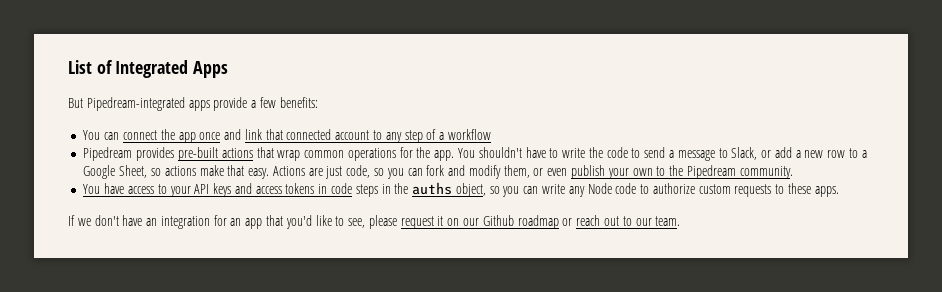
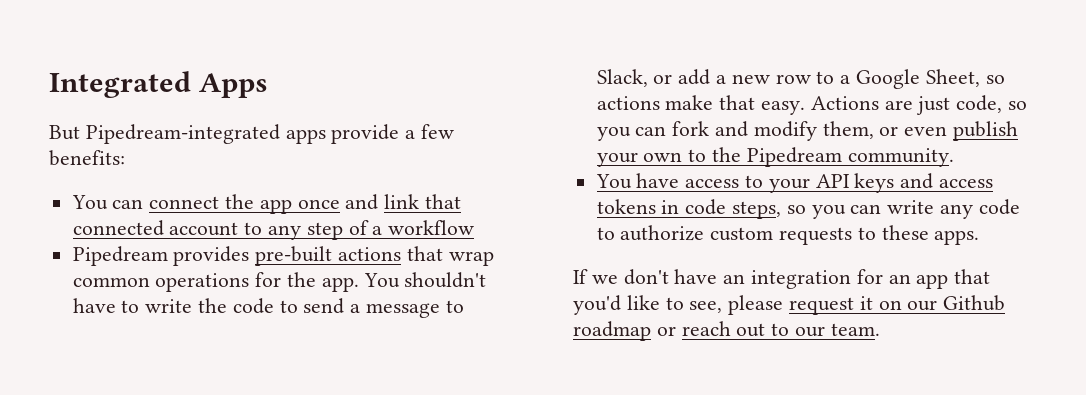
[68,60,113,74] List of -> (49, 84) none
[355,182,486,197] steps in the auths object, -> [732,201,782,219] steps,
[587,183,612,194] Node -> (974, 211) none

